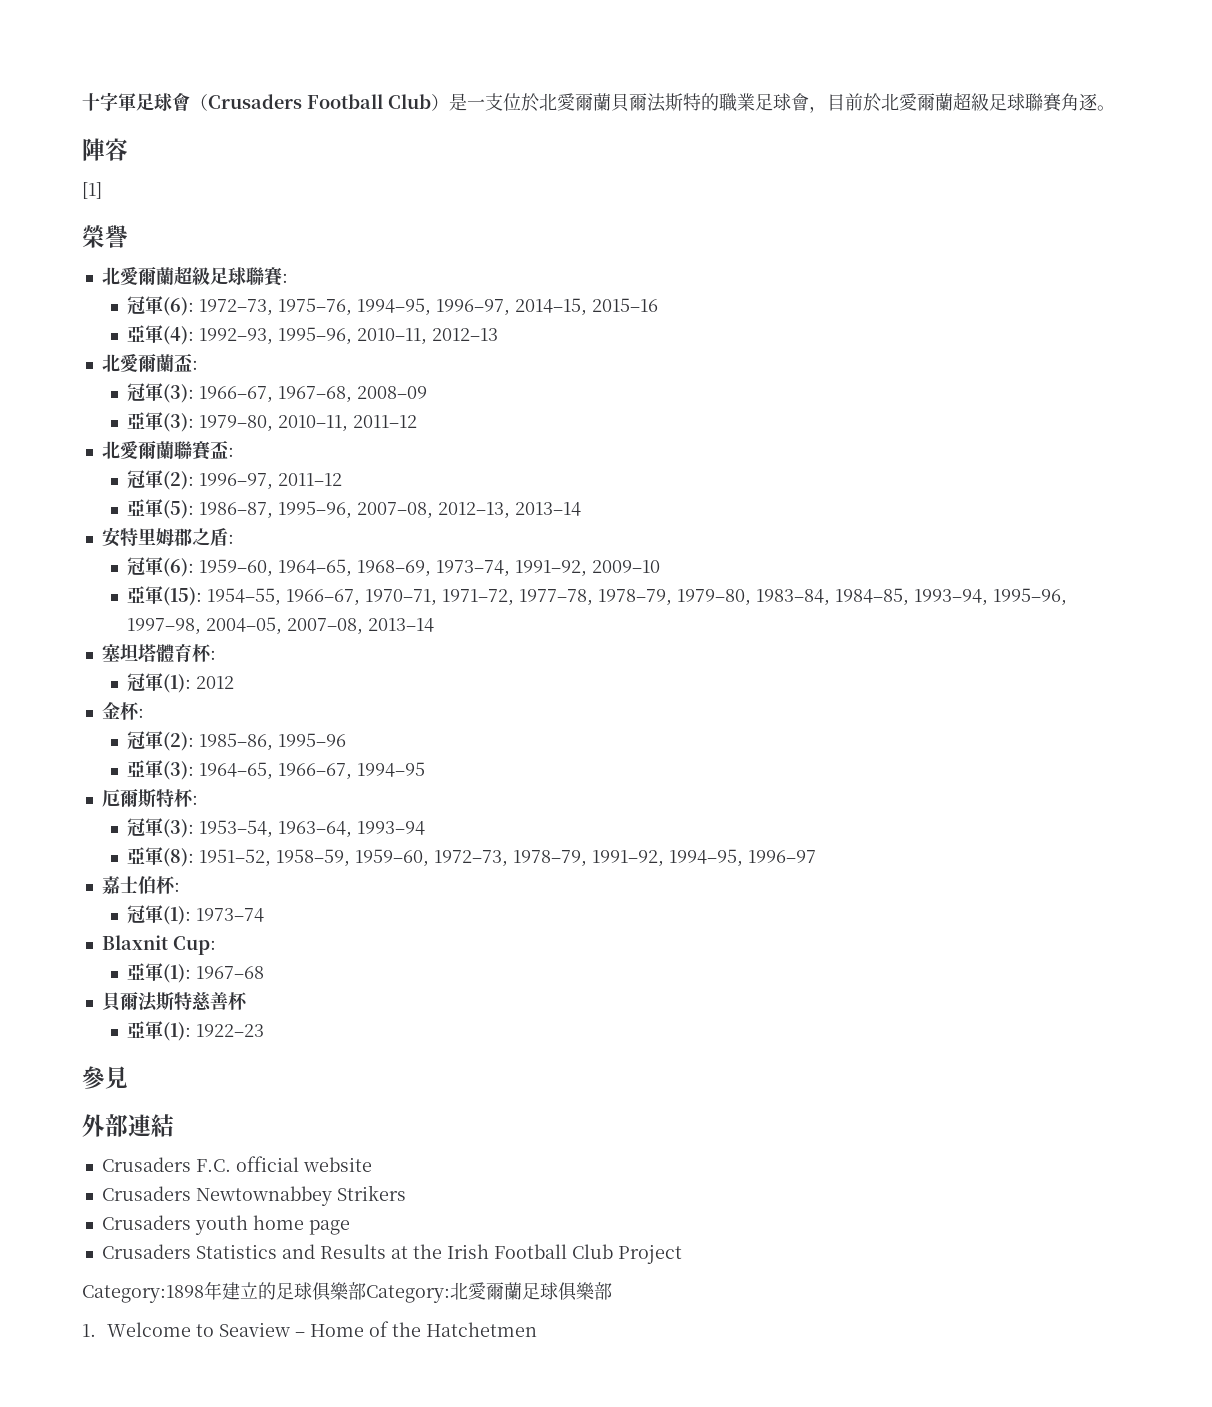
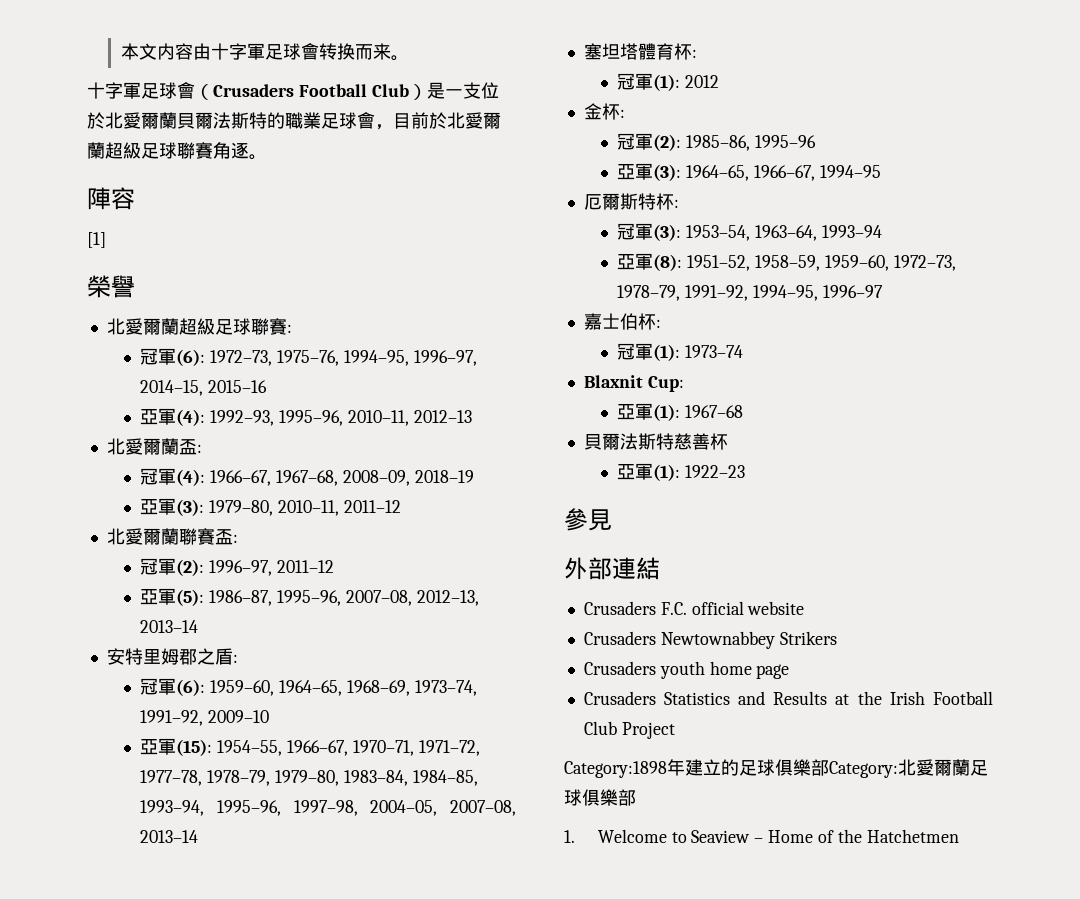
(82, 102) none -> [120,43,409,61] 本文内容由十字軍足球會转换而来。 //
[163,384,195,403] (3): -> [176,469,206,486] (4):
[357,386,428,399] 2008–09 -> [343,470,474,486] 2008–09, 2018–19

